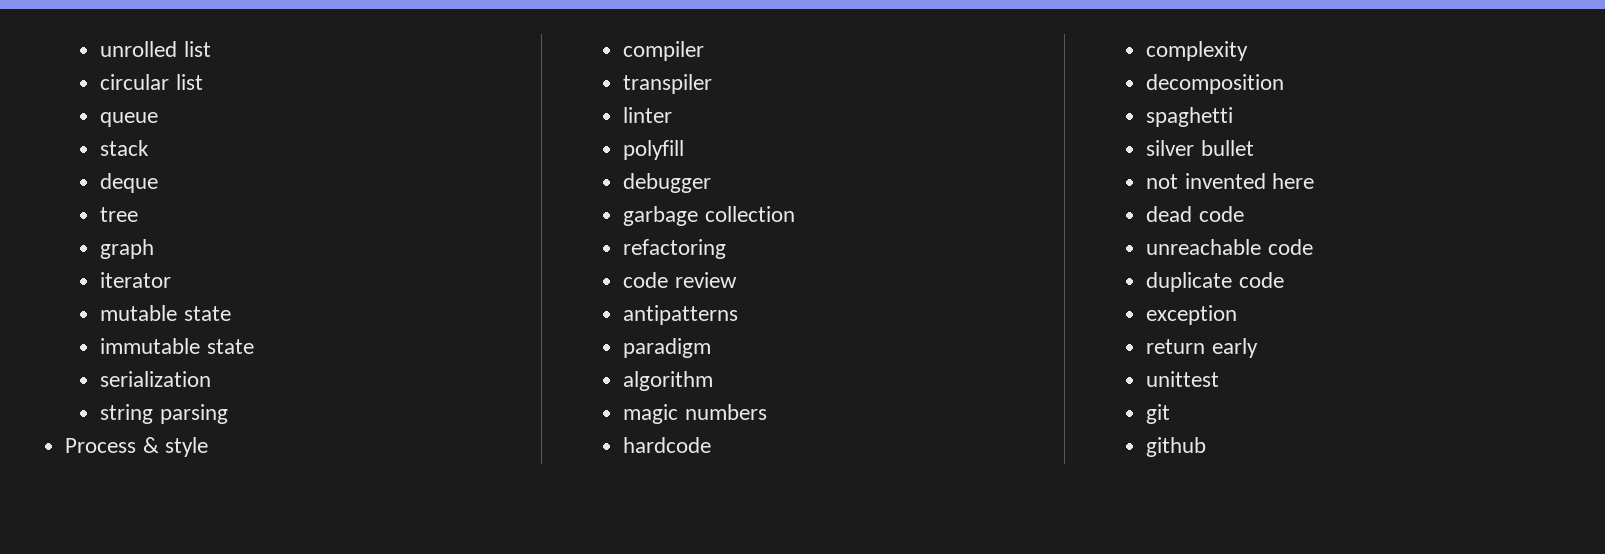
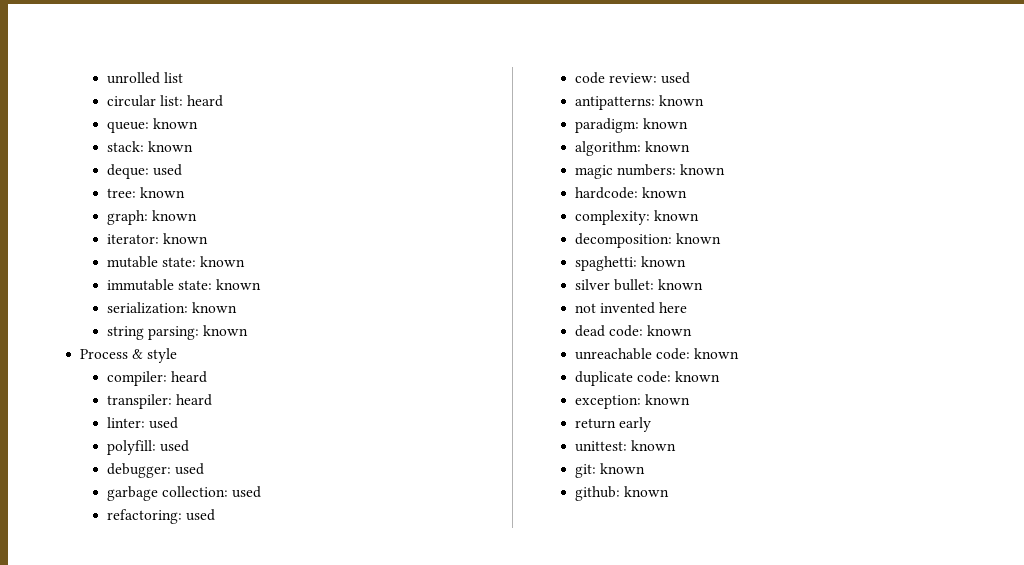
[175,74,203,90] [100,112,159,127] [100,140,150,156] [100,173,159,193] [100,207,139,222] [100,239,155,259] [100,272,172,288] list // queue // stack // deque // tree // graph // iterator -> [160,95,224,107] [107,118,199,133] [107,141,194,152] [107,164,183,179] [107,187,186,198] [107,210,198,225] [107,233,209,244] list: heard // queue: known // stack: known // deque: used // tree: known // graph: known // iterator: known
[183,306,231,321] state -> [162,256,246,267] state: known
[206,339,254,354] [100,371,212,387] state // serialization -> [178,279,262,290] [107,302,238,314] state: known // serialization: known
[159,404,228,424] parsing -> [148,325,249,340] parsing: known
[623,41,705,61] [623,74,713,94] [623,107,673,123] [623,140,685,160] [623,173,712,193] [623,206,795,226] [623,239,727,259] [623,272,737,288] [623,305,739,325] [623,338,712,358] [623,371,714,391] [623,404,767,424] [623,437,712,453] [1146,41,1249,61] [1146,74,1285,94] [1146,107,1234,127] compiler // transpiler // linter // polyfill // debugger // garbage collection // refactoring // code review // antipatterns // paradigm // algorithm // magic numbers // hardcode // complexity // decomposition // spaghetti -> [107,371,208,386] [107,394,213,409] [107,417,179,429] [107,440,190,455] [107,463,205,478] [107,486,262,501] [107,509,216,524] [575,72,691,84] [575,95,705,110] [575,118,689,133] [575,141,691,156] [575,164,726,179] [575,187,688,199] [575,210,700,225] [575,233,722,248] [575,256,687,271] compiler: heard // transpiler: heard // linter: used // polyfill: used // debugger: used // garbage collection: used // refactoring: used // code review: used // antipatterns: known // paradigm: known // algorithm: known // magic numbers: known // hardcode: known // complexity: known // decomposition: known // spaghetti: known
[1200,140,1254,156] bullet -> [614,279,704,291] bullet: known
[1198,206,1244,222] code -> [609,325,693,337] code: known
[1267,239,1313,255] code -> [656,348,740,360] code: known
[1238,272,1284,288] [1146,305,1238,325] [1146,338,1258,358] [1146,371,1220,387] [1146,404,1171,424] [1146,437,1207,457] code // exception // return early // unittest // git // github -> [637,371,721,383] [575,394,691,409] [575,417,652,432] [575,440,677,452] [575,463,646,478] [575,486,670,501] code: known // exception: known // return early // unittest: known // git: known // github: known

